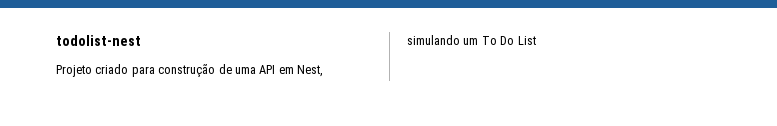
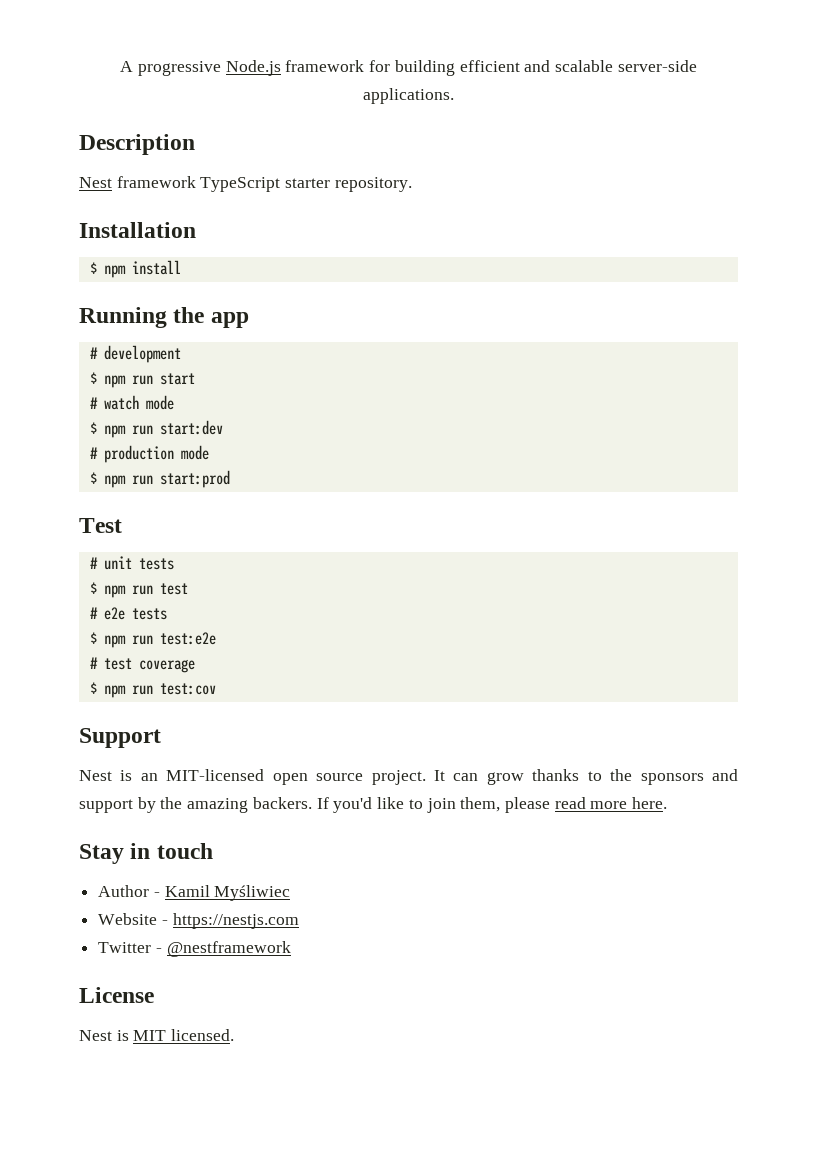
[56,35,141,46] [56,64,323,77] [407,35,536,45] todolist-nest // Projeto criado para construção de uma API em Nest, simulando um To Do List -> [120,60,697,76] [363,88,454,104] [79,134,195,155] [79,176,412,192] [79,222,196,238] [89,260,181,278] [79,307,249,328] [89,345,181,363] [89,372,195,388] [89,395,174,410] [89,420,223,438] [89,445,209,463] [89,470,230,488] [79,518,122,533] [89,556,174,570] [89,582,188,598] [89,607,167,620] [89,632,216,648] [89,657,195,673] [89,682,216,698] [79,728,161,748] [79,769,739,785] [79,797,668,813] [79,843,213,864] [98,885,291,901] [98,913,299,929] [98,941,291,957] [79,987,154,1003] [79,1029,235,1041] A progressive Node.js framework for building efficient and scalable server-side applications. // Description // Nest framework TypeScript starter repository. // Installation // $ npm install // Running the app // # development // $ npm run start // # watch mode // $ npm run start:dev // # production mode // $ npm run start:prod // Test // # unit tests // $ npm run test // # e2e tests // $ npm run test:e2e // # test coverage // $ npm run test:cov // Support // Nest is an MIT-licensed open source project. It can grow thanks to the sponsors and support by the amazing backers. If you'd like to join them, please read more here. // Stay in touch // Author - Kamil Myśliwiec // Website - https://nestjs.com // Twitter - @nestframework // License // Nest is MIT licensed.

